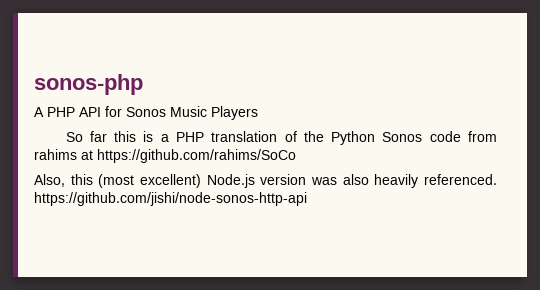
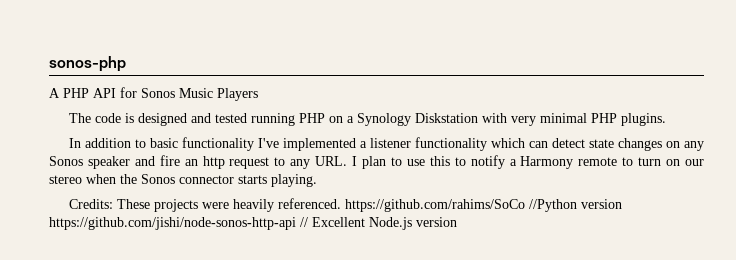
[65,131,497,145] [34,149,296,163] [34,174,498,188] [34,192,307,206] So far this is a PHP translation of the Python Sonos code from rahims at https://github.com/rahims/SoCo // Also, this (most excellent) Node.js version was also heavily referenced. https://github.com/jishi/node-sonos-http-api -> [68,113,666,126] [68,137,705,151] [49,155,705,169] [49,174,317,187] [68,198,622,212] [49,217,457,230] The code is designed and tested running PHP on a Synology Diskstation with very minimal PHP plugins. // In addition to basic functionality I've implemented a listener functionality which can detect state changes on any Sonos speaker and fire an http request to any URL. I plan to use this to notify a Harmony remote to turn on our stereo when the Sonos connector starts playing. // Credits: These projects were heavily referenced. https://github.com/rahims/SoCo //Python version https://github.com/jishi/node-sonos-http-api // Excellent Node.js version

